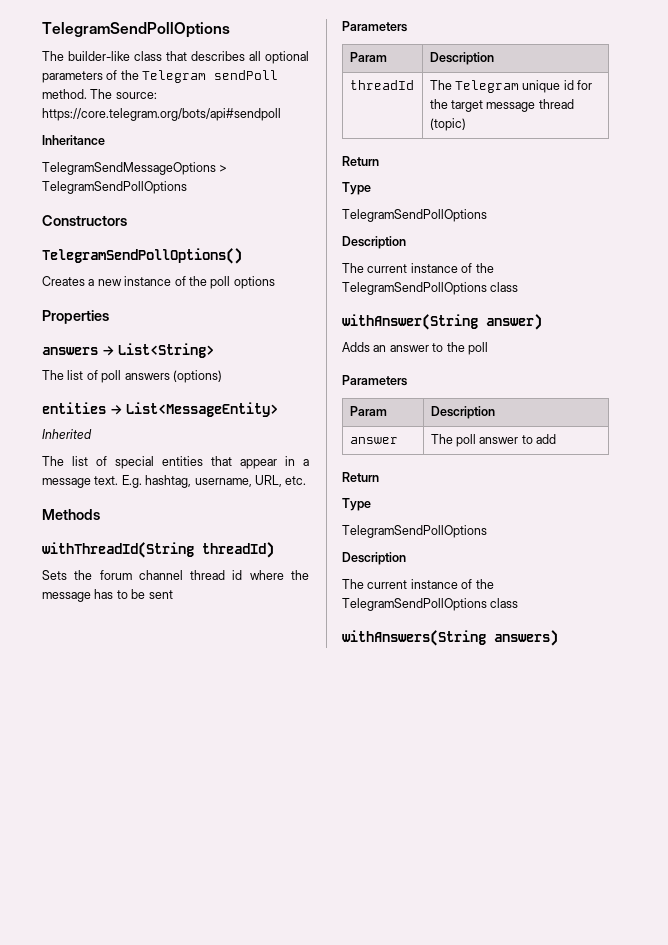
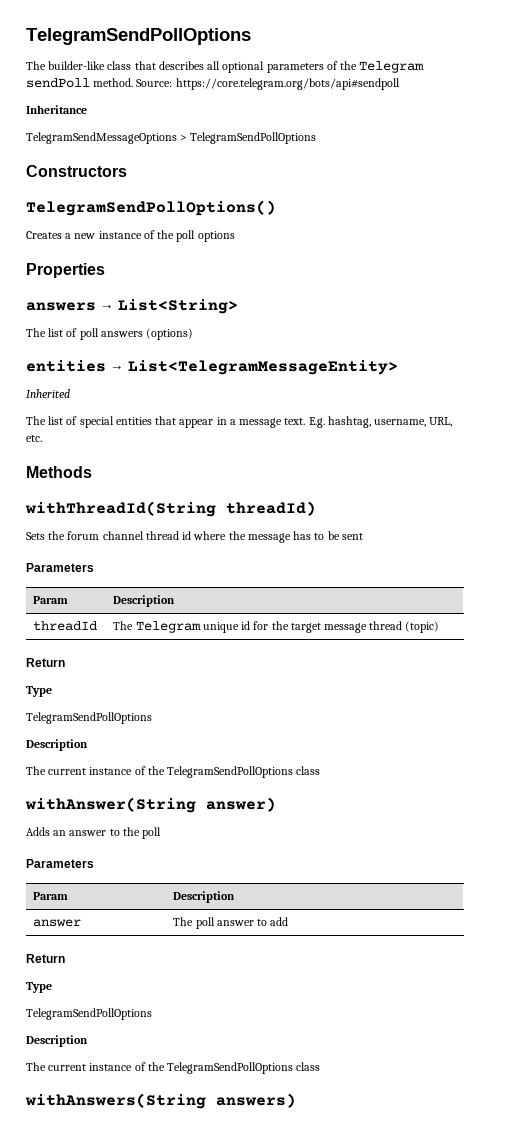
[90,89,157,99] The source: -> [136,79,173,87] Source:
[126,402,279,417] List<MessageEntity> -> [128,360,398,375] List<TelegramMessageEntity>

